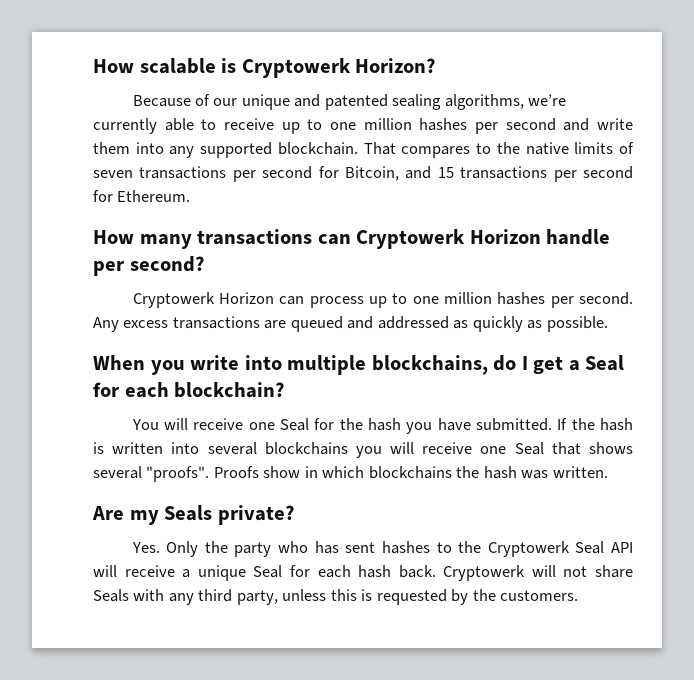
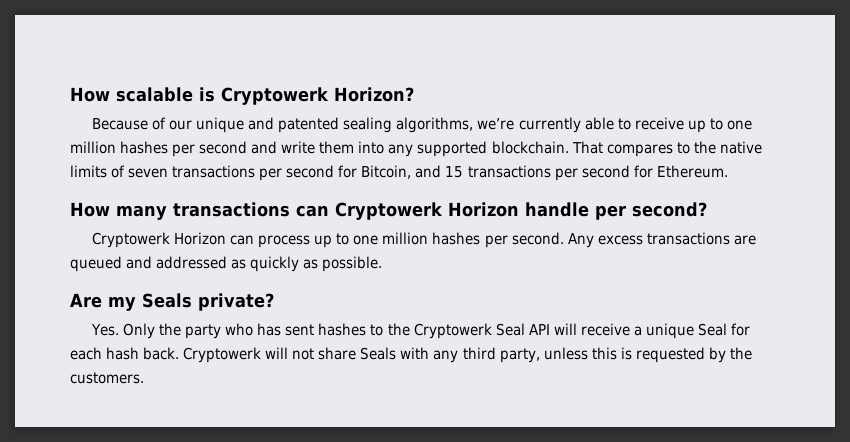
[93,355,625,375] [93,382,285,398] [131,418,633,434] [93,442,633,458] [93,466,608,482] // When you write into multiple blockchains, do I get a Seal for each blockchain? // You will receive one Seal for the hash you have submitted. If the hash is written into several blockchains you will receive one Seal that shows several "proofs". Proofs show in which blockchains the hash was written. -> (383, 264) none

